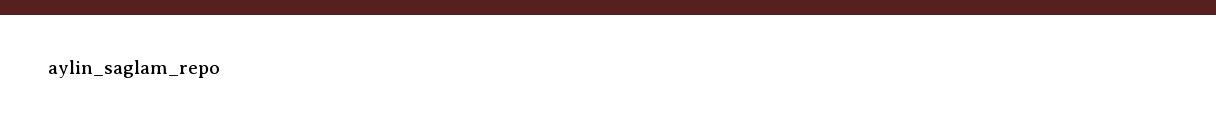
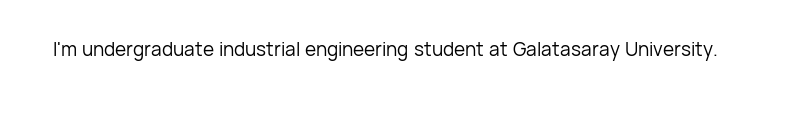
[48,60,220,78] aylin_saglam_repo -> [53,42,718,61] I'm undergraduate industrial engineering student at Galatasaray University.

